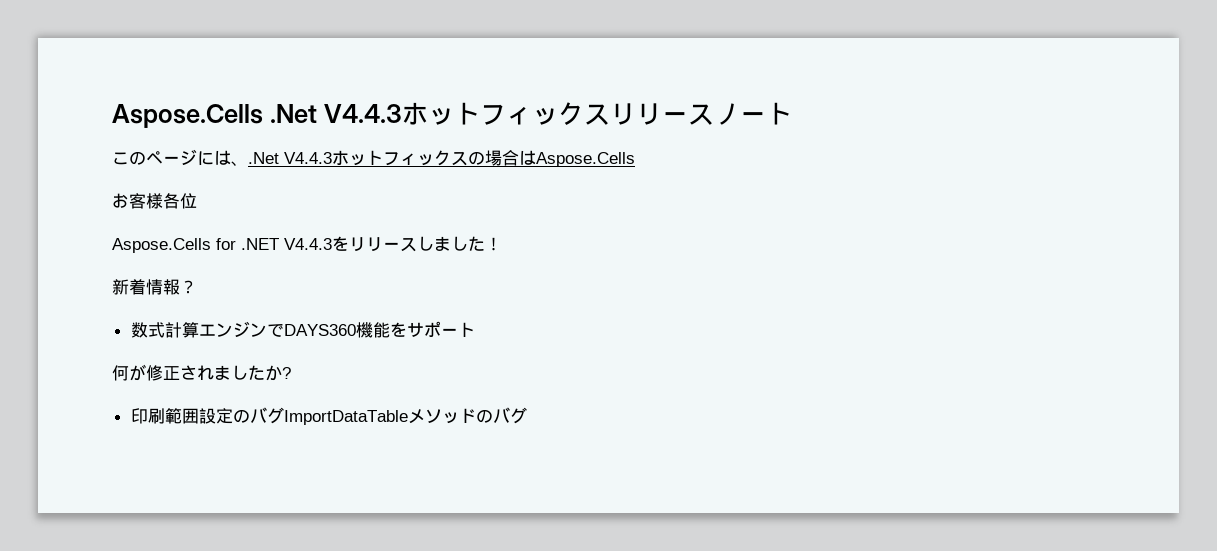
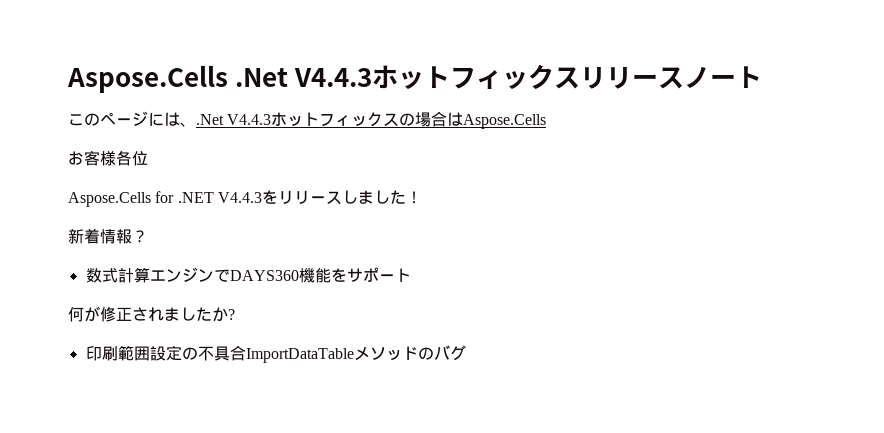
[249,407,284,424] バグ -> [197,345,246,361] 不具合

